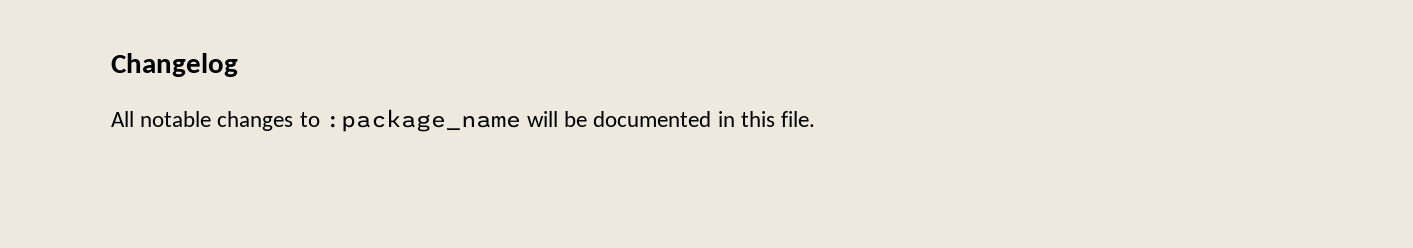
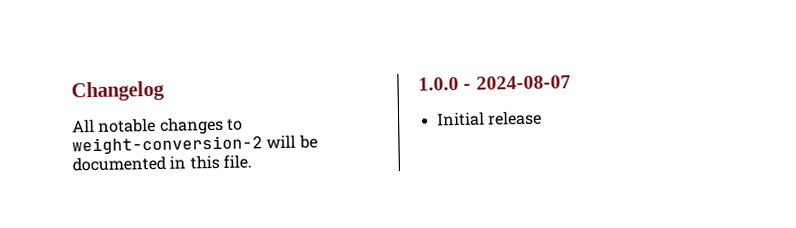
[325,109,521,132] :package_name -> [72,135,263,155] weight-conversion-2
(816, 119) none -> [418,75,571,91] [435,110,542,127] // 1.0.0 - 2024-08-07 // Initial release

